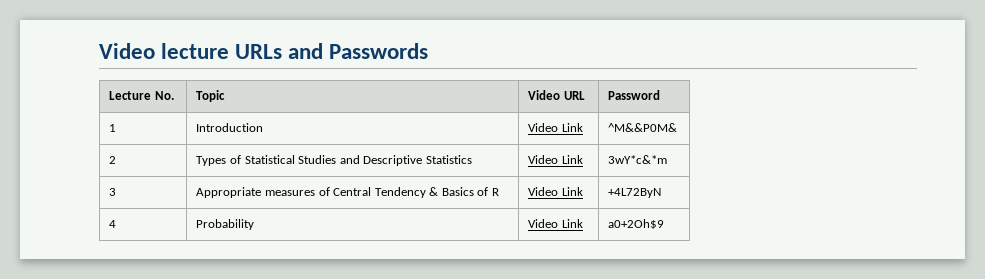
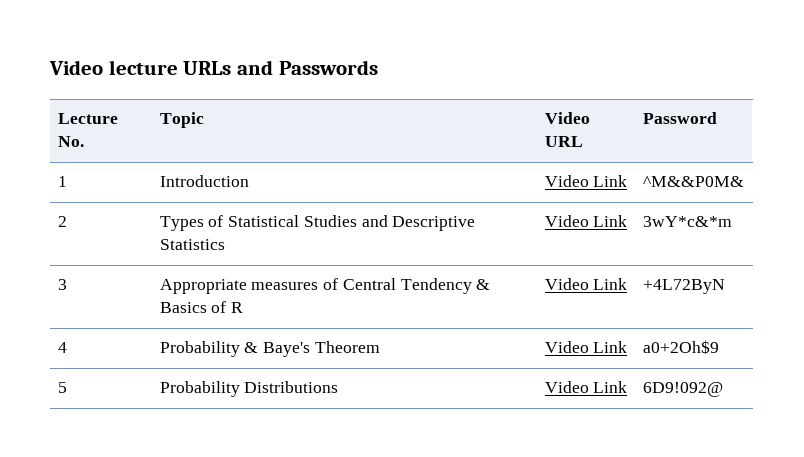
(255, 224) none -> [244,341,380,357] & Baye's Theorem
(665, 224) none -> [57,382,67,393] [159,381,339,397] [544,381,628,393] [642,382,723,397] // 5 | Probability Distributions | Video Link | 6D9!092@

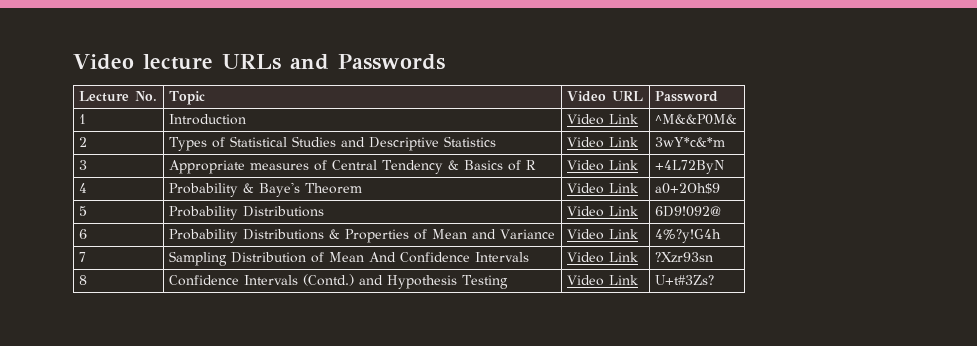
(723, 389) none -> [79,229,88,239] [169,229,556,243] [567,229,639,240] [655,229,722,243] [79,252,87,262] [169,251,530,266] [567,252,639,263] [655,252,714,263] [79,275,88,285] [169,274,509,289] [567,275,639,286] [655,275,715,285] // 6 | Probability Distributions & Properties of Mean and Variance | Video Link | 4%?y!G4h // 7 | Sampling Distribution of Mean And Confidence Intervals | Video Link | ?Xzr93sn // 8 | Confidence Intervals (Contd.) and Hypothesis Testing | Video Link | U+t#3Zs?

